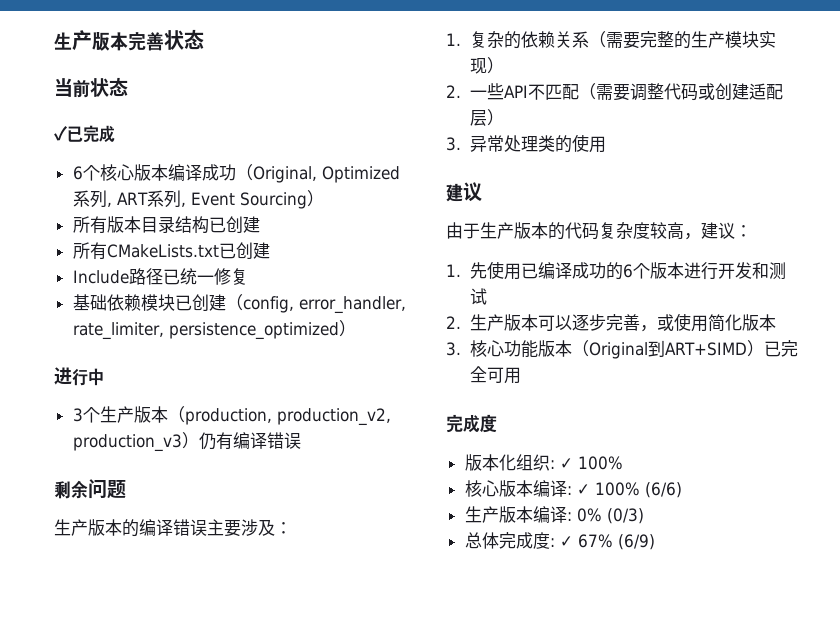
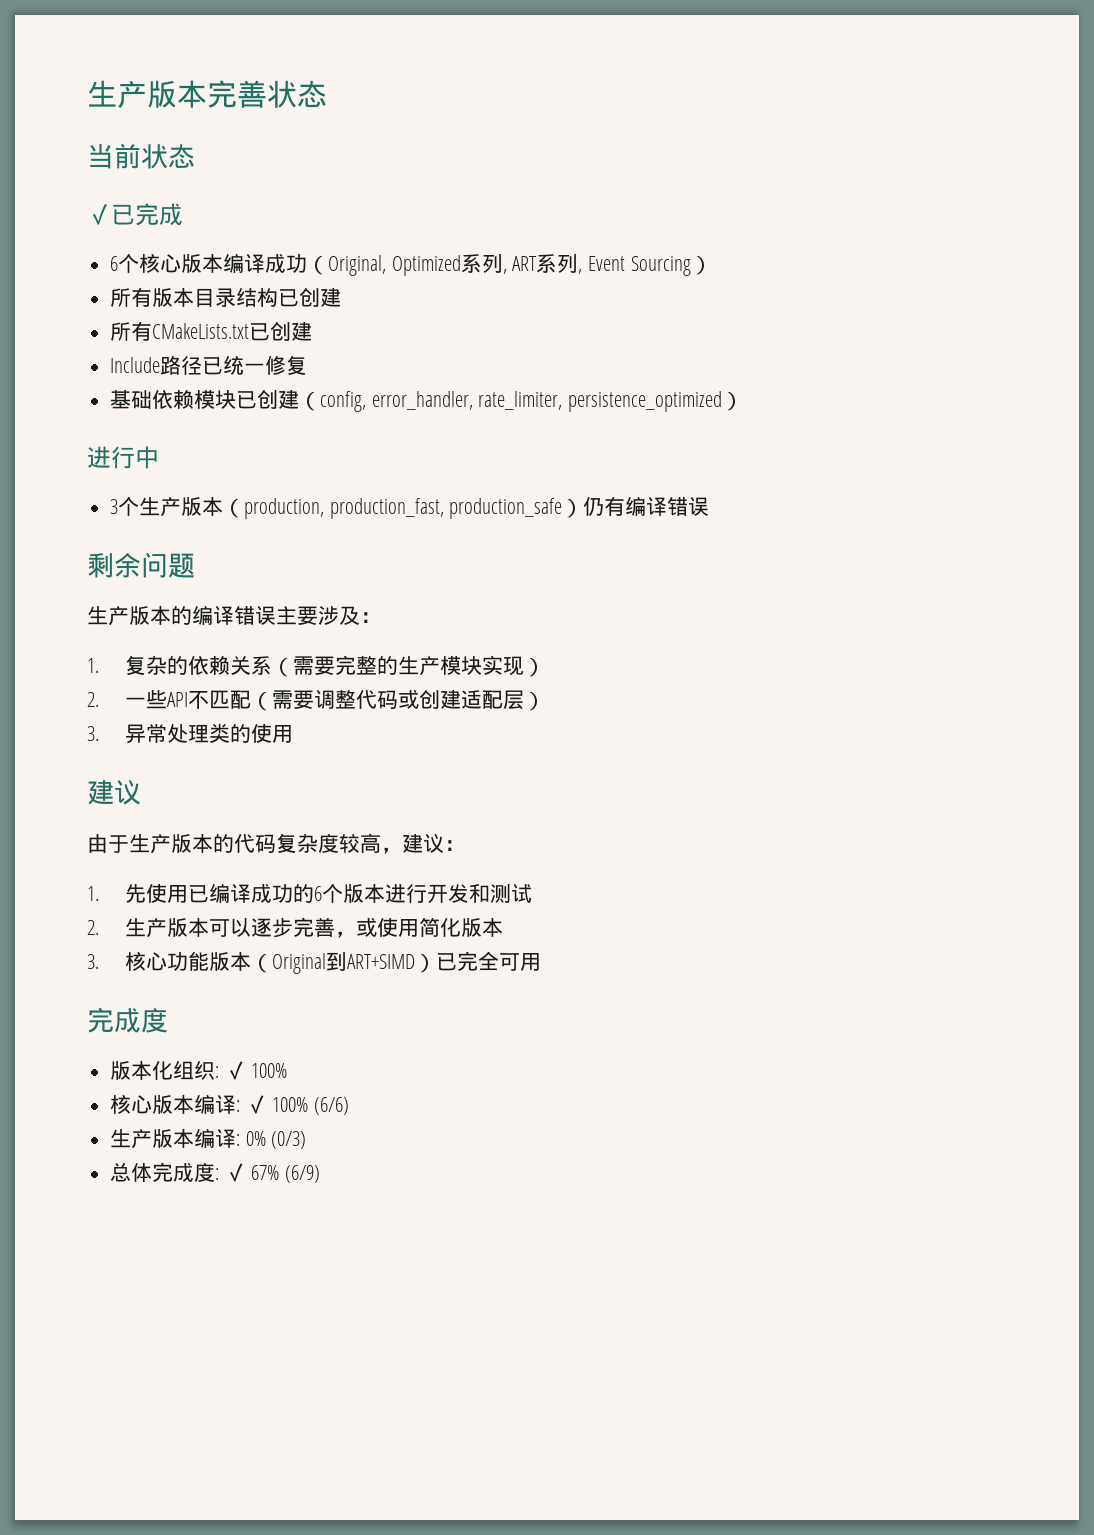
[276,408,391,426] [72,434,182,452] production_v2, production_v3 -> [329,498,563,519] production_fast, production_safe

